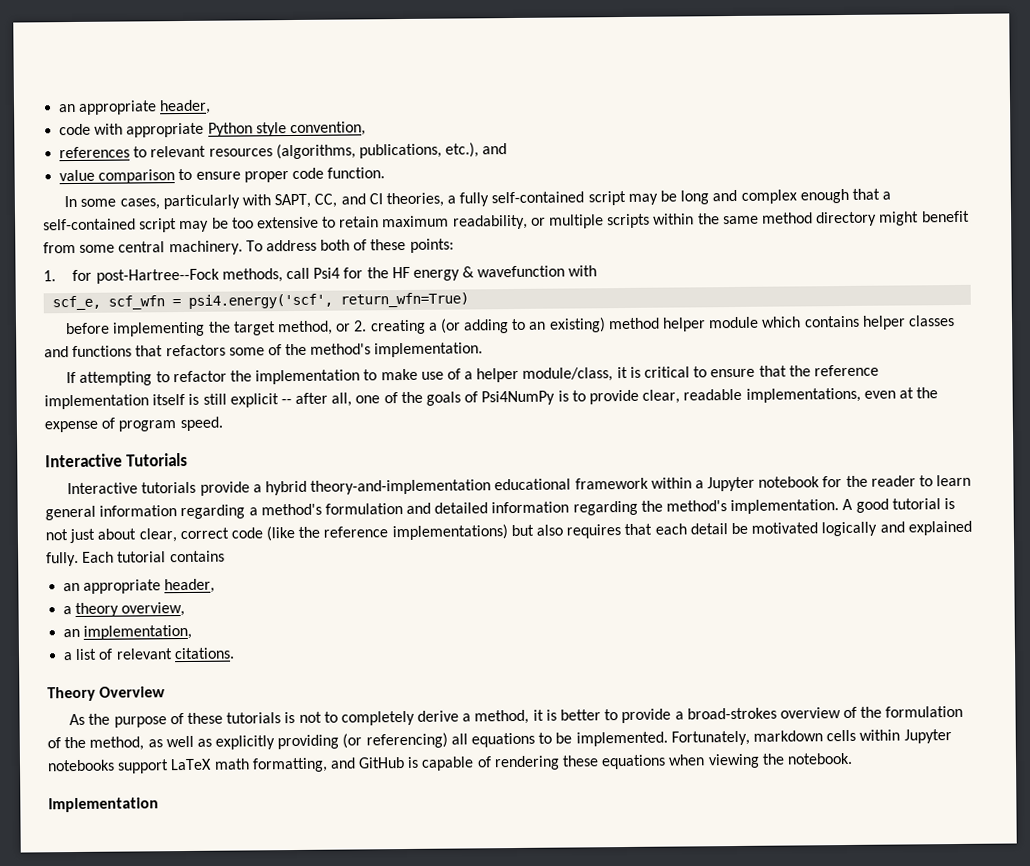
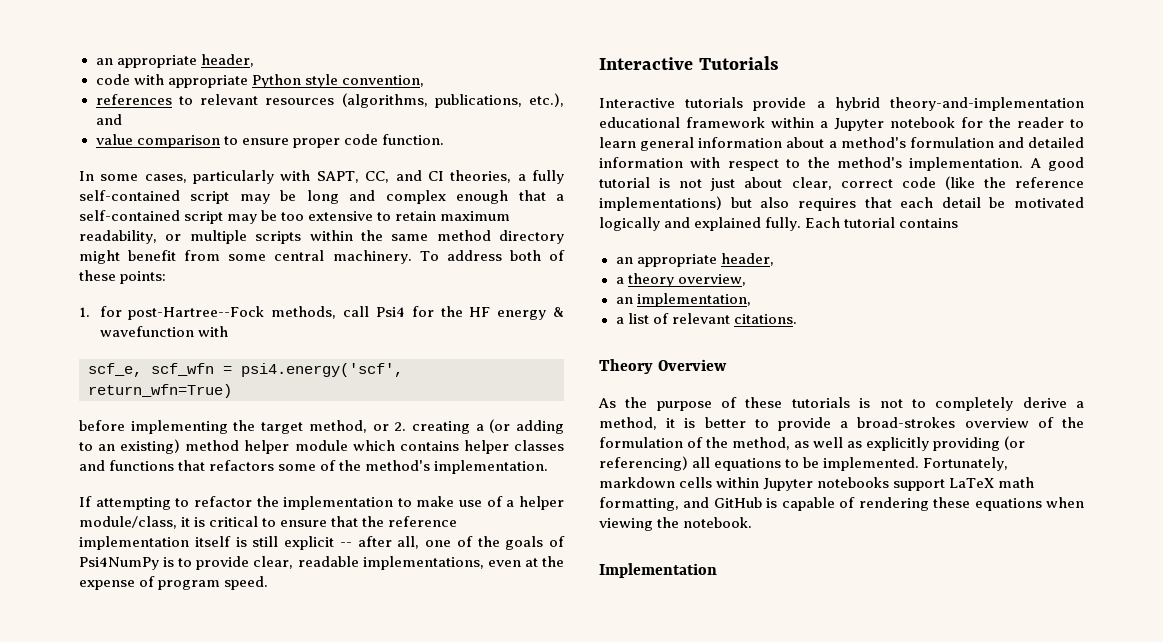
[180,504,246,520] regarding -> [786,137,825,148] about
[572,500,638,516] regarding -> [690,157,801,171] with respect to

